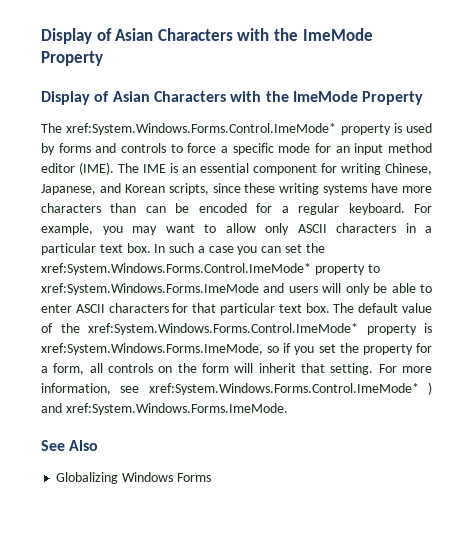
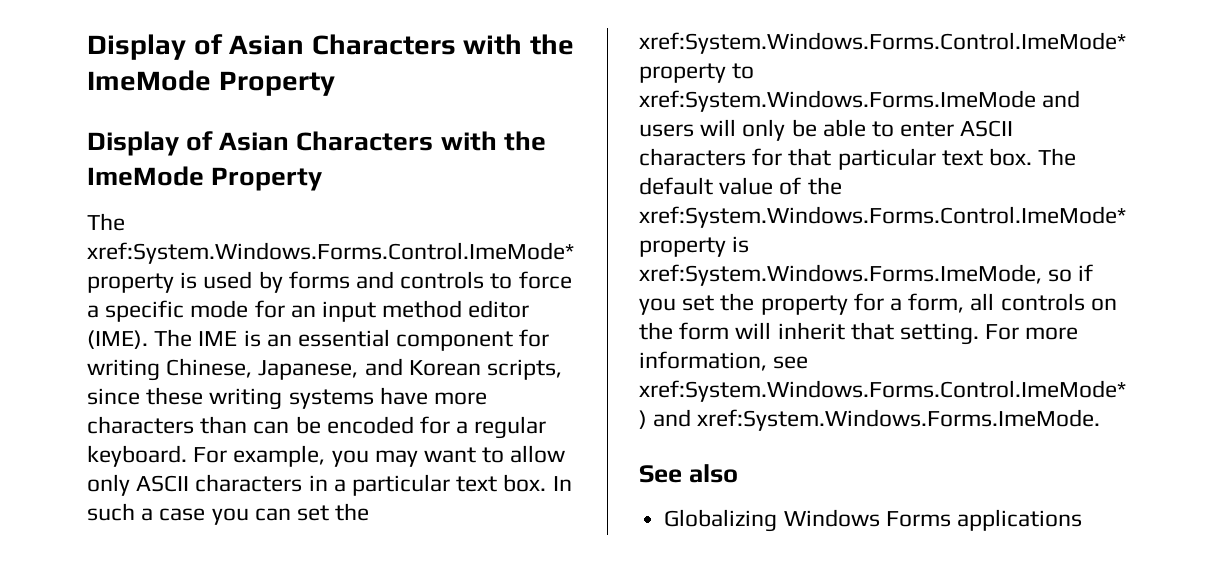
[69,440,99,451] Also -> [688,464,738,483] also
(211, 477) none -> [956,509,1082,531] applications

